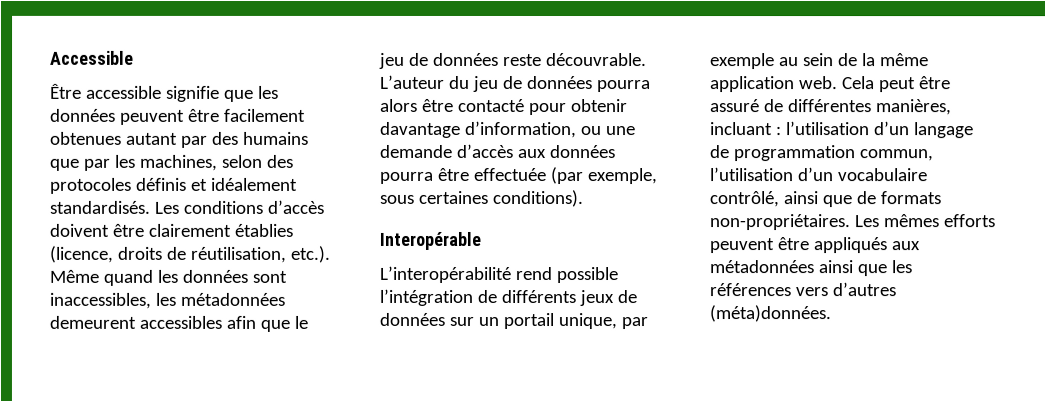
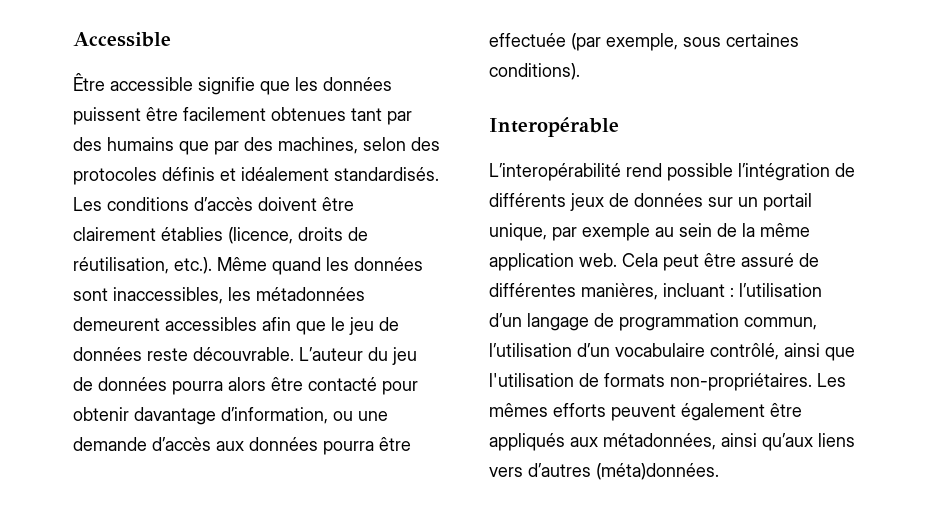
[119,109,185,125] peuvent -> [73,107,141,125] puissent
[125,132,178,145] autant -> [351,108,382,121] tant
[114,154,136,168] les -> [244,137,273,151] des
(853, 201) none -> [489,373,574,387] l'utilisation
(774, 246) none -> [681,403,765,421] également
[709,260,912,277] [709,283,791,297] métadonnées ainsi que les références -> [603,433,855,451] métadonnées, ainsi qu’aux liens

